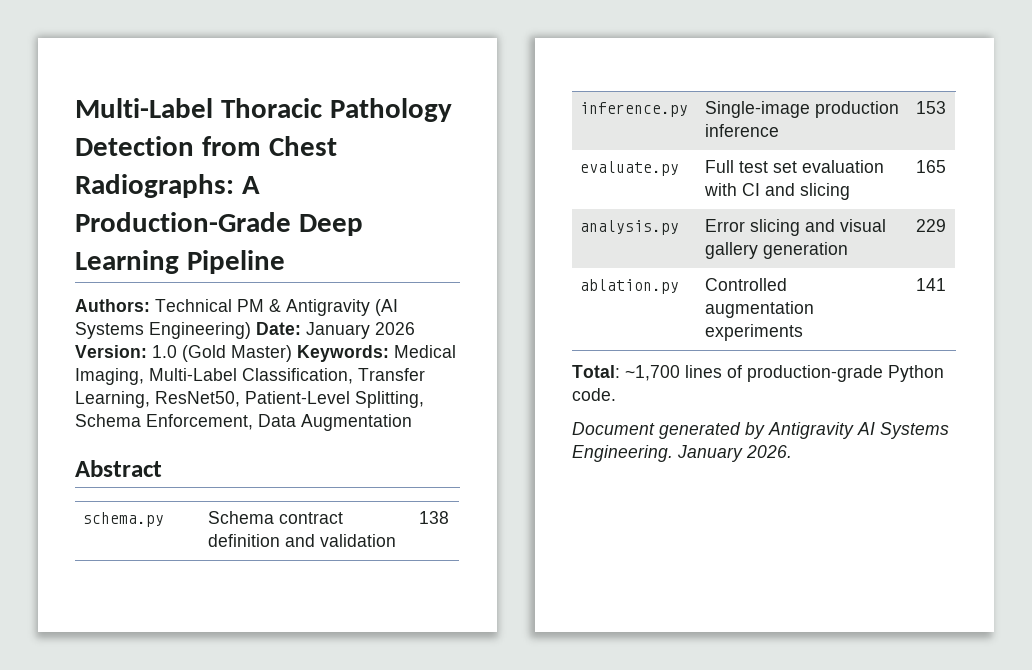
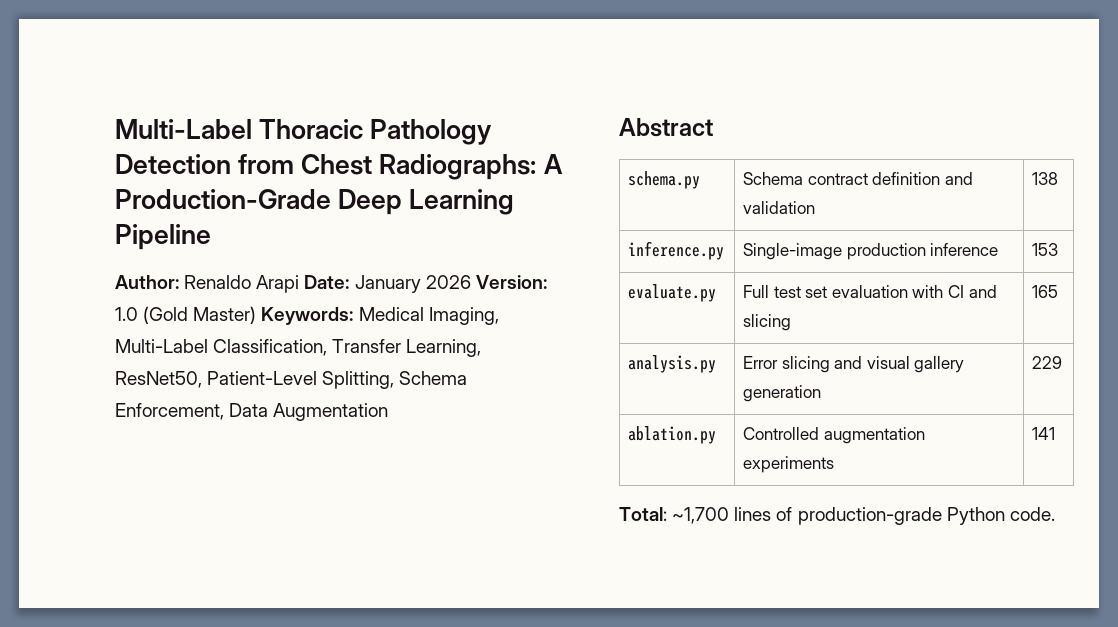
[75,299,398,316] [75,322,251,339] Authors: Technical PM & Antigravity (AI Systems Engineering) -> [115,275,300,293] Author: Renaldo Arapi
[572,422,949,439] [572,445,792,462] // Document generated by Antigravity AI Systems Engineering. January 2026. -> (1055, 514) none

